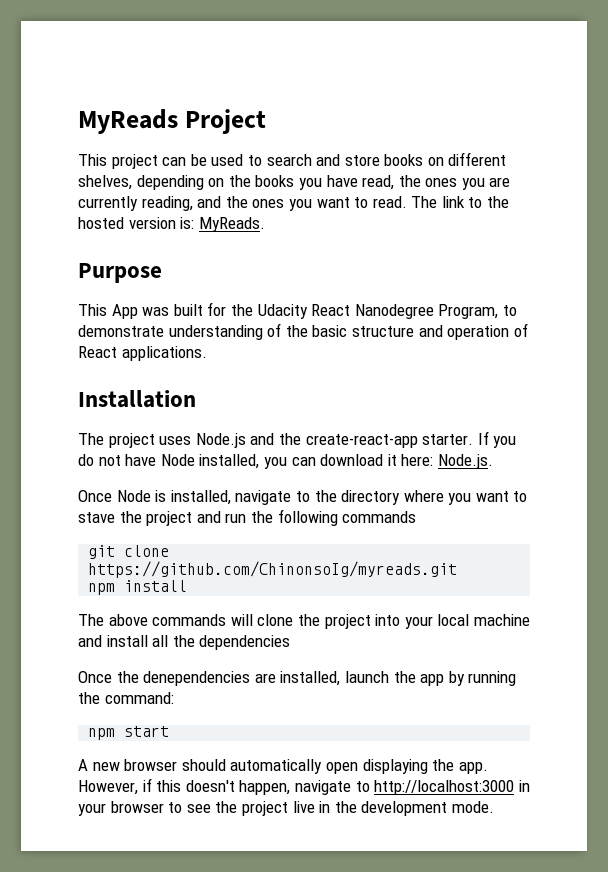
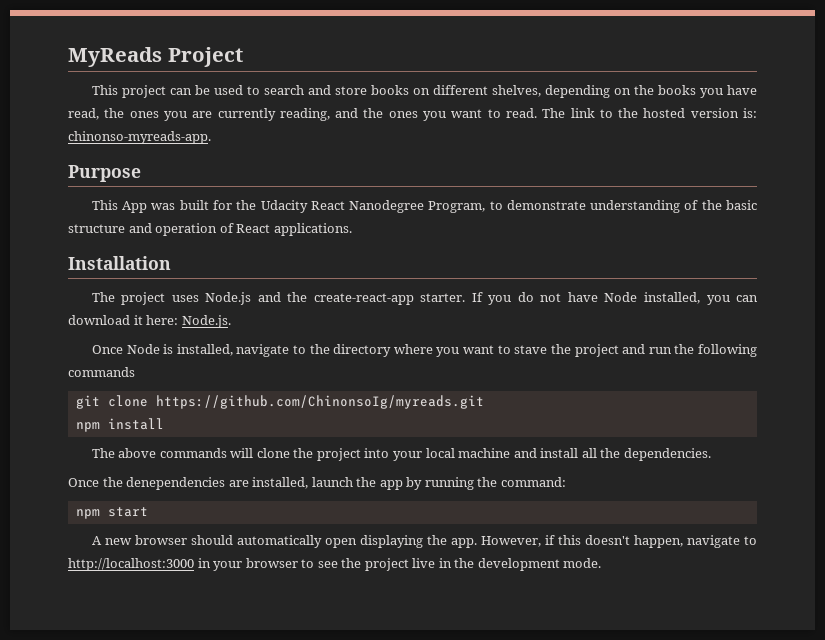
[198,217,265,232] MyReads. -> [68,131,211,144] chinonso-myreads-app.
[199,635,291,650] dependencies -> [623,448,711,461] dependencies.

